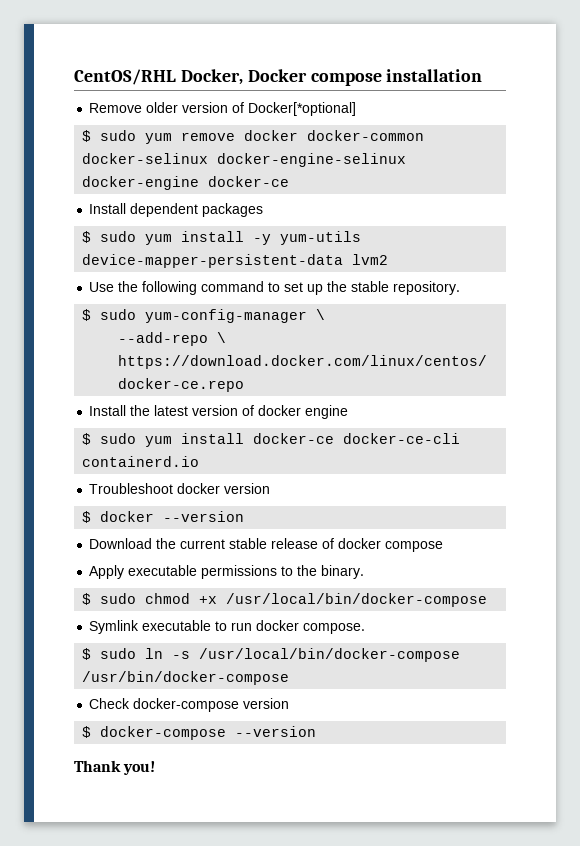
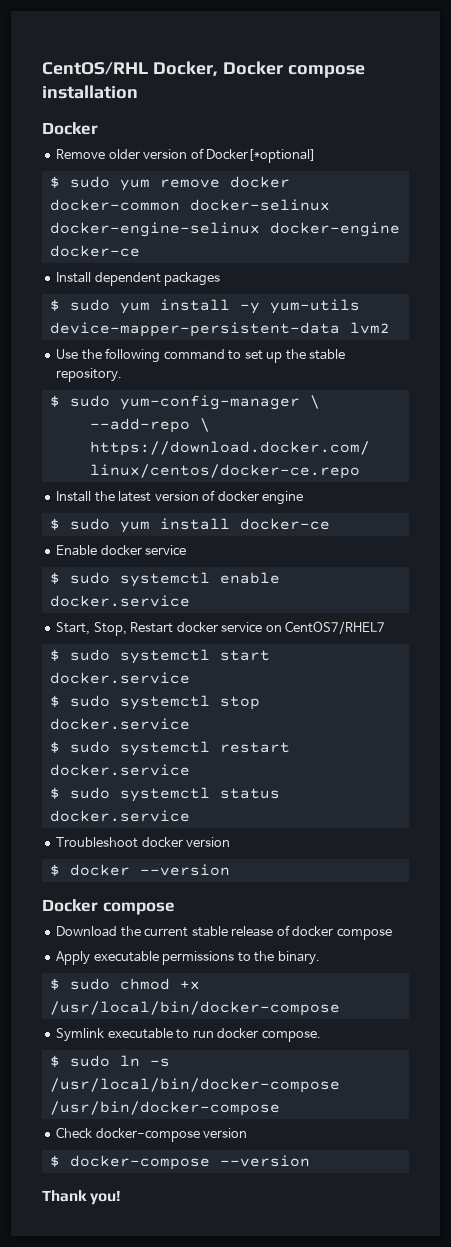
(483, 75) none -> [42,122,98,135] // Docker
[343,433,461,444] [82,456,200,467] docker-ce-cli containerd.io -> [56,545,187,556] [49,572,280,587] [49,595,190,607] [56,621,386,636] [49,649,270,664] [49,672,190,684] [49,695,260,710] [49,718,190,730] [49,741,290,756] [49,764,190,776] [49,787,280,802] [49,810,190,822] // Enable docker service // $ sudo systemctl enable docker.service // Start, Stop, Restart docker service on CentOS7/RHEL7 // $ sudo systemctl start docker.service // $ sudo systemctl stop docker.service // $ sudo systemctl restart docker.service // $ sudo systemctl status docker.service
(245, 516) none -> [42,899,175,915] // Docker compose

